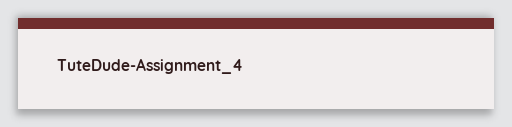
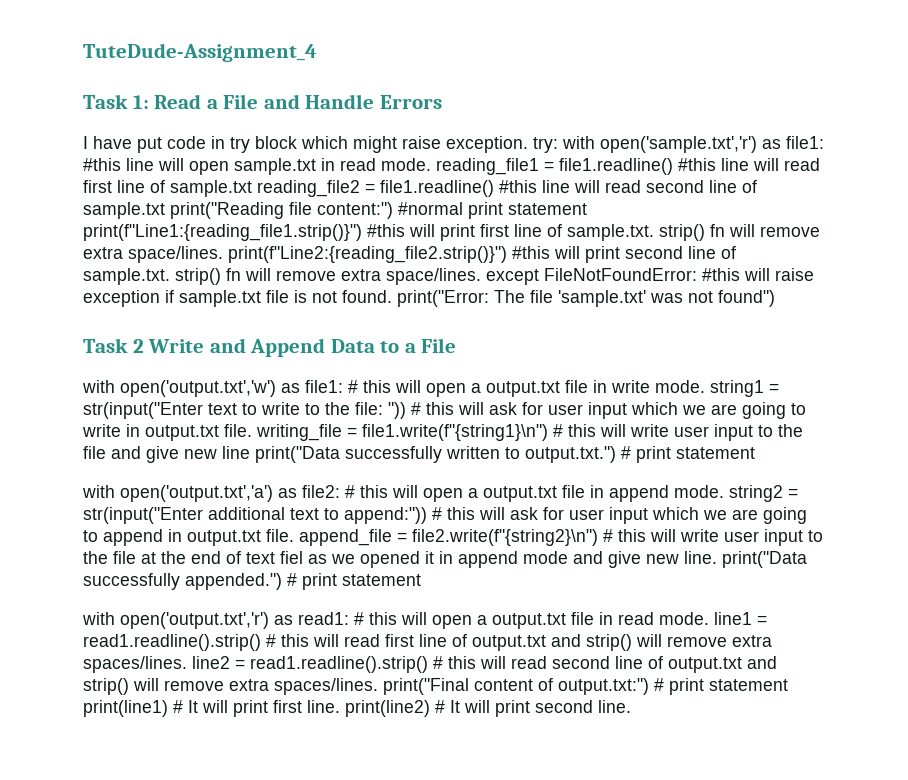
(243, 66) none -> [83,94,442,109] [83,136,824,153] [83,158,820,175] [83,180,757,197] [83,202,587,219] [83,224,820,241] [83,246,736,263] [83,268,814,285] [83,290,775,307] [83,338,457,357] [82,380,779,397] [83,402,806,419] [82,424,803,441] [83,446,755,463] [82,485,798,502] [83,507,807,524] [83,529,823,546] [83,551,807,568] [83,573,421,590] [82,612,767,629] [83,634,772,651] [83,656,777,673] [83,678,788,695] [83,700,631,717] // Task 1: Read a File and Handle Errors // I have put code in try block which might raise exception. try: with open('sample.txt','r') as file1: #this line will open sample.txt in read mode. reading_file1 = file1.readline() #this line will read first line of sample.txt reading_file2 = file1.readline() #this line will read second line of sample.txt print("Reading file content:") #normal print statement print(f"Line1:{reading_file1.strip()}") #this will print first line of sample.txt. strip() fn will remove extra space/lines. print(f"Line2:{reading_file2.strip()}") #this will print second line of sample.txt. strip() fn will remove extra space/lines. except FileNotFoundError: #this will raise exception if sample.txt file is not found. print("Error: The file 'sample.txt' was not found") // Task 2 Write and Append Data to a File // with open('output.txt','w') as file1: # this will open a output.txt file in write mode. string1 = str(input("Enter text to write to the file: ")) # this will ask for user input which we are going to write in output.txt file. writing_file = file1.write(f"{string1}\n") # this will write user input to the file and give new line print("Data successfully written to output.txt.") # print statement // with open('output.txt','a') as file2: # this will open a output.txt file in append mode. string2 = str(input("Enter additional text to append:")) # this will ask for user input which we are going to append in output.txt file. append_file = file2.write(f"{string2}\n") # this will write user input to the file at the end of text fiel as we opened it in append mode and give new line. print("Data successfully appended.") # print statement // with open('output.txt','r') as read1: # this will open a output.txt file in read mode. line1 = read1.readline().strip() # this will read first line of output.txt and strip() will remove extra spaces/lines. line2 = read1.readline().strip() # this will read second line of output.txt and strip() will remove extra spaces/lines. print("Final content of output.txt:") # print statement print(line1) # It will print first line. print(line2) # It will print second line.

